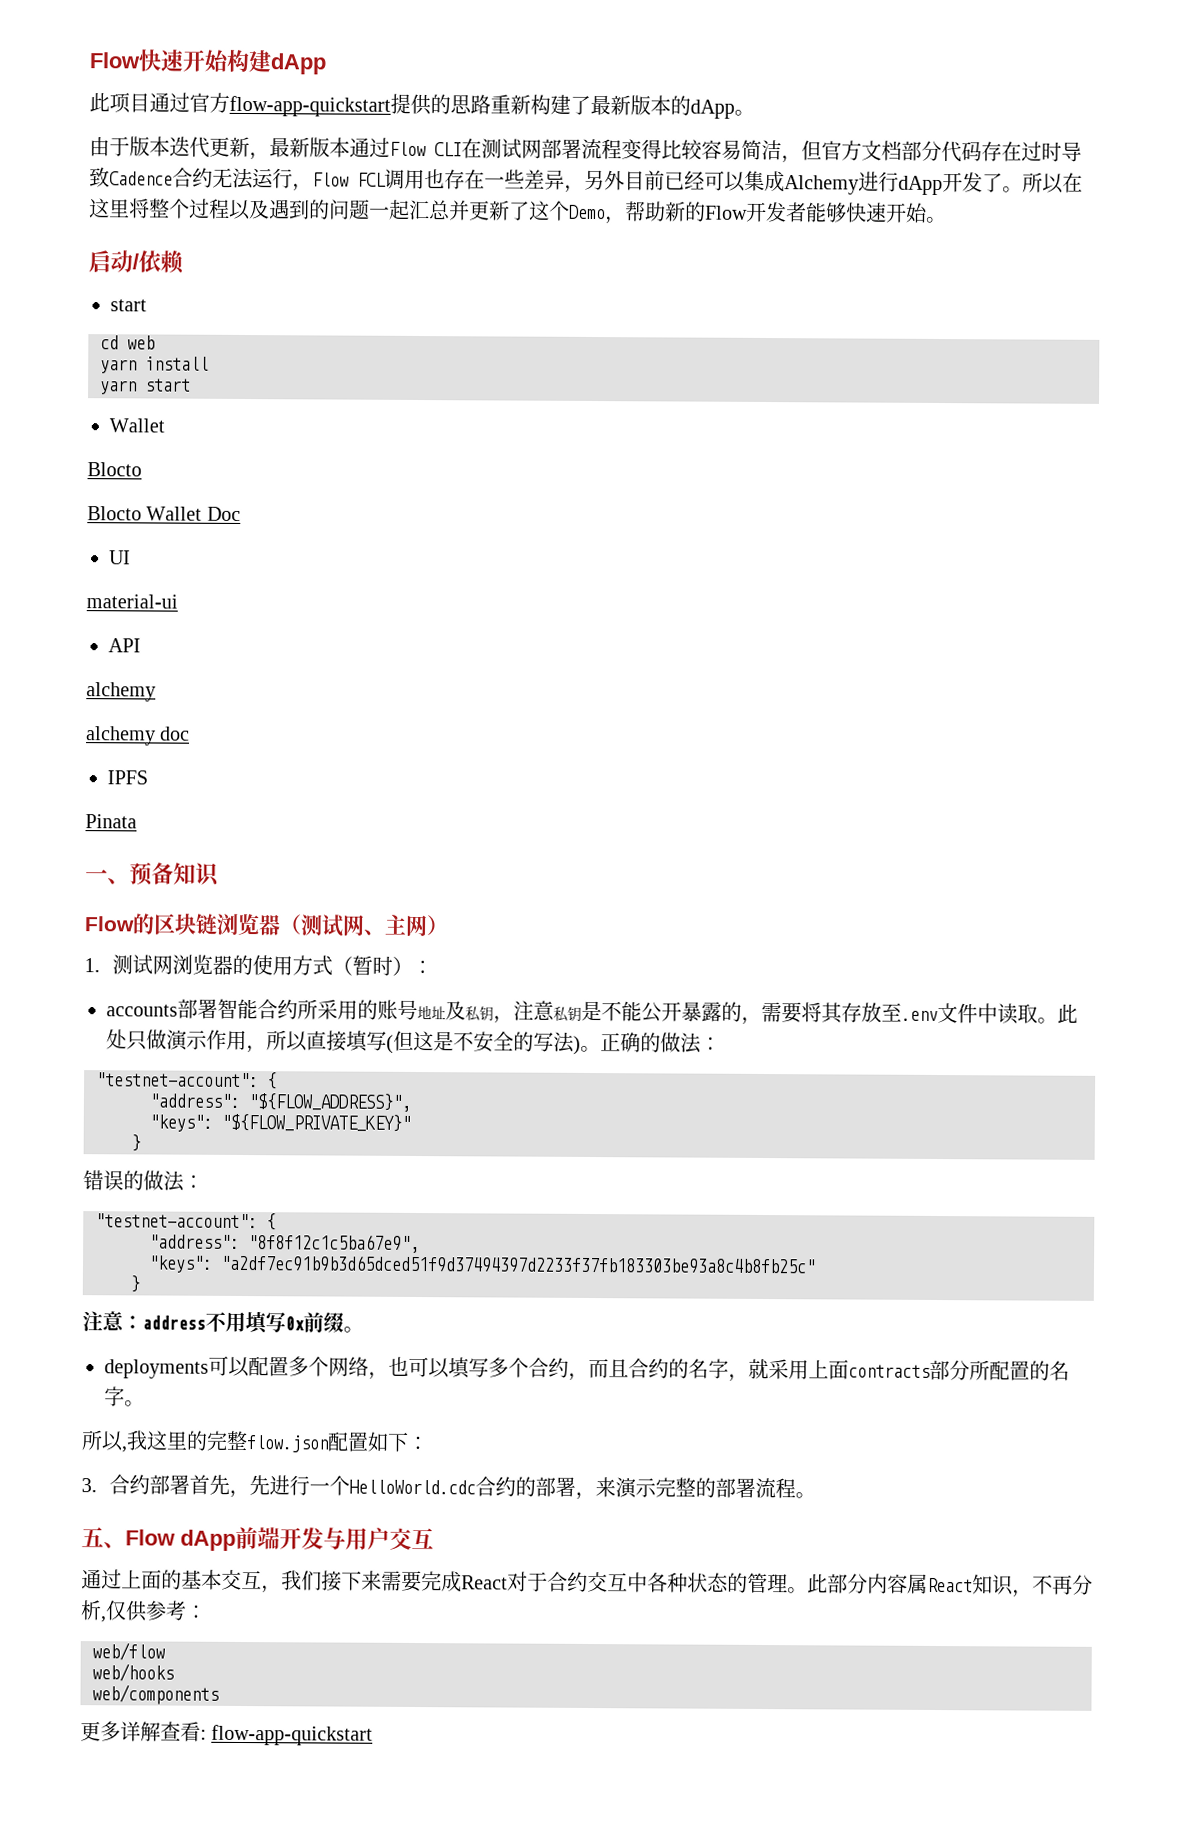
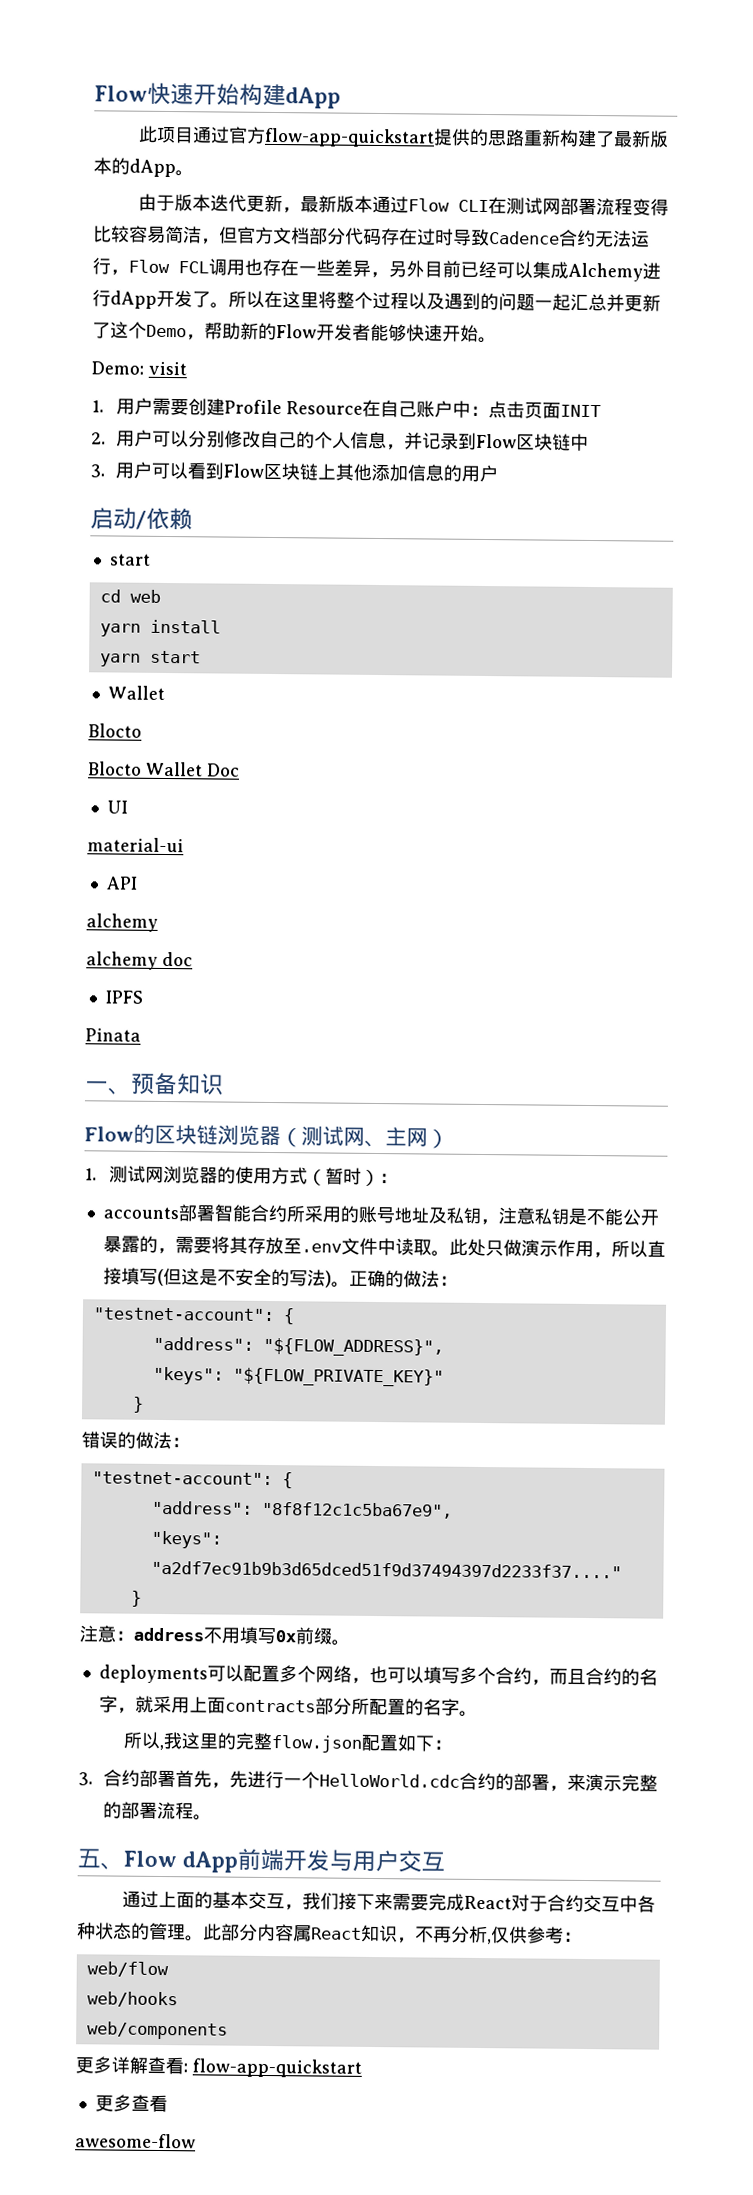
(947, 220) none -> [91,361,187,376] [91,397,602,419] [91,429,590,451] [90,461,499,483] // Demo: visit // 1.用户需要创建Profile Resource在自己账户中：点击页面INIT // 2.用户可以分别修改自己的个人信息，并记录到Flow区块链中 // 3.用户可以看到Flow区块链上其他添加信息的用户
[220,1254,816,1275] "a2df7ec91b9b3d65dced51f9d37494397d2233f37fb183303be93a8c4b8fb25c" -> [150,1560,622,1579] "a2df7ec91b9b3d65dced51f9d37494397d2233f37...."
(374, 1735) none -> [94,2094,168,2113] [75,2133,196,2149] // 更多查看 // awesome-flow

